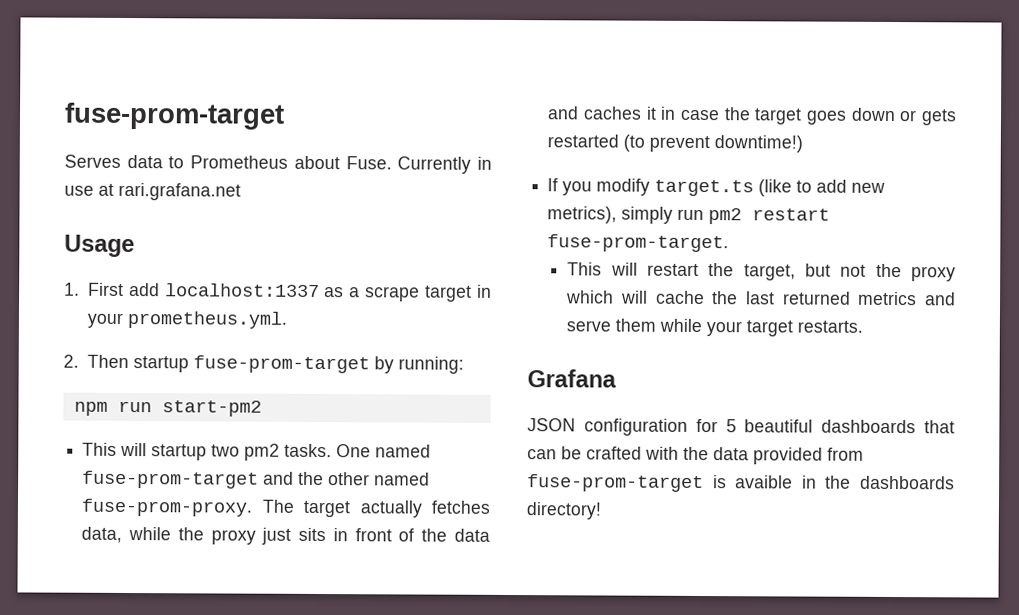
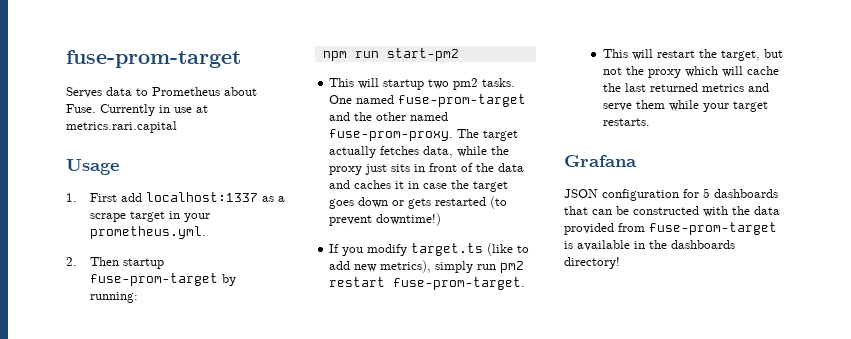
[118,182,241,201] rari.grafana.net -> [66,121,177,133] metrics.rari.capital
[744,419,814,433] beautiful -> (710, 193) none
[586,446,642,460] crafted -> [633,206,699,215] constructed
[735,475,794,489] avaible -> [577,240,630,251] available

